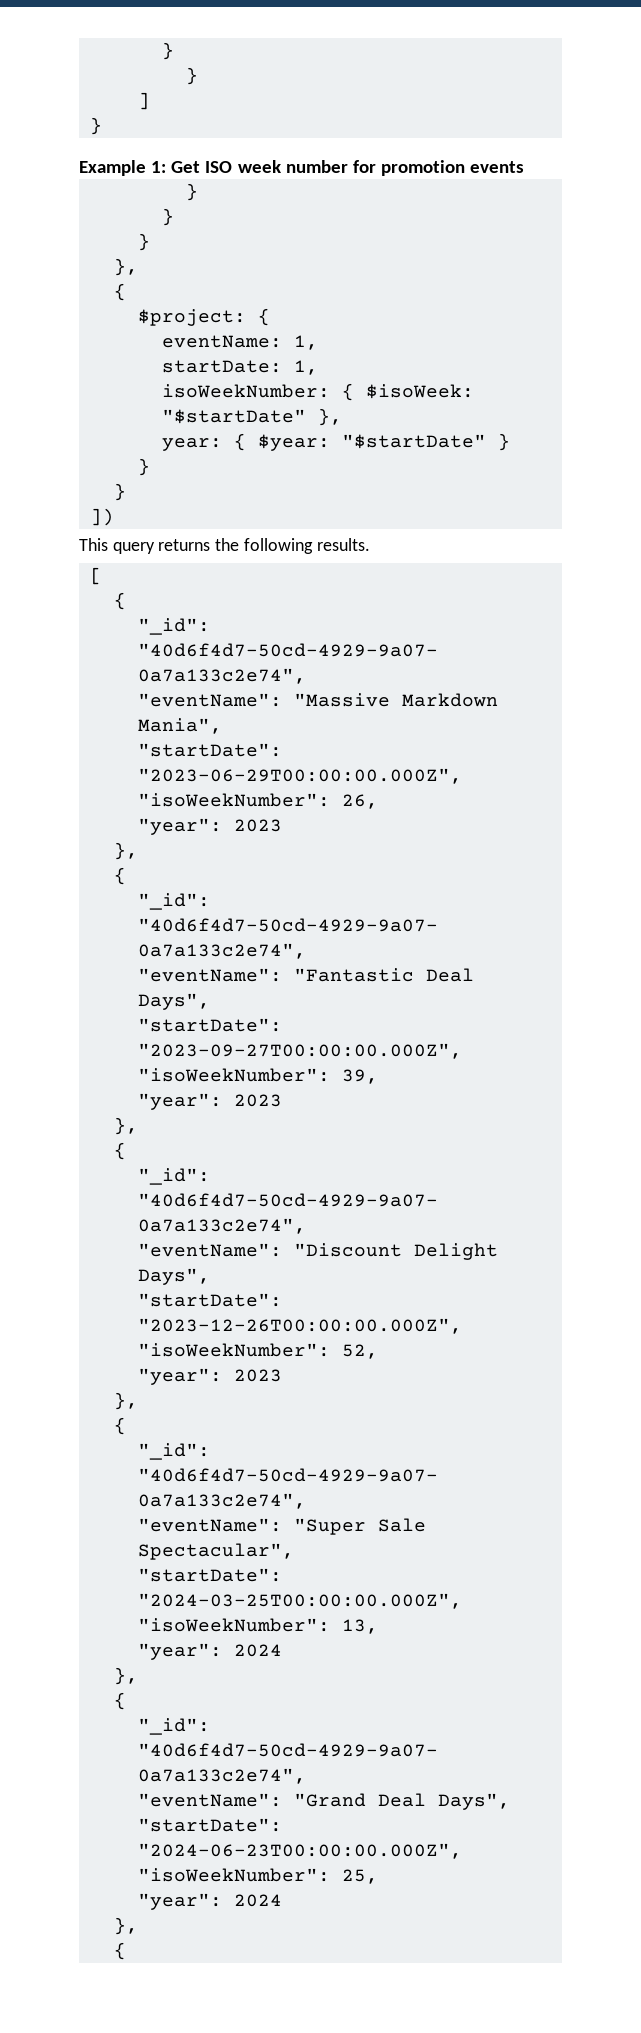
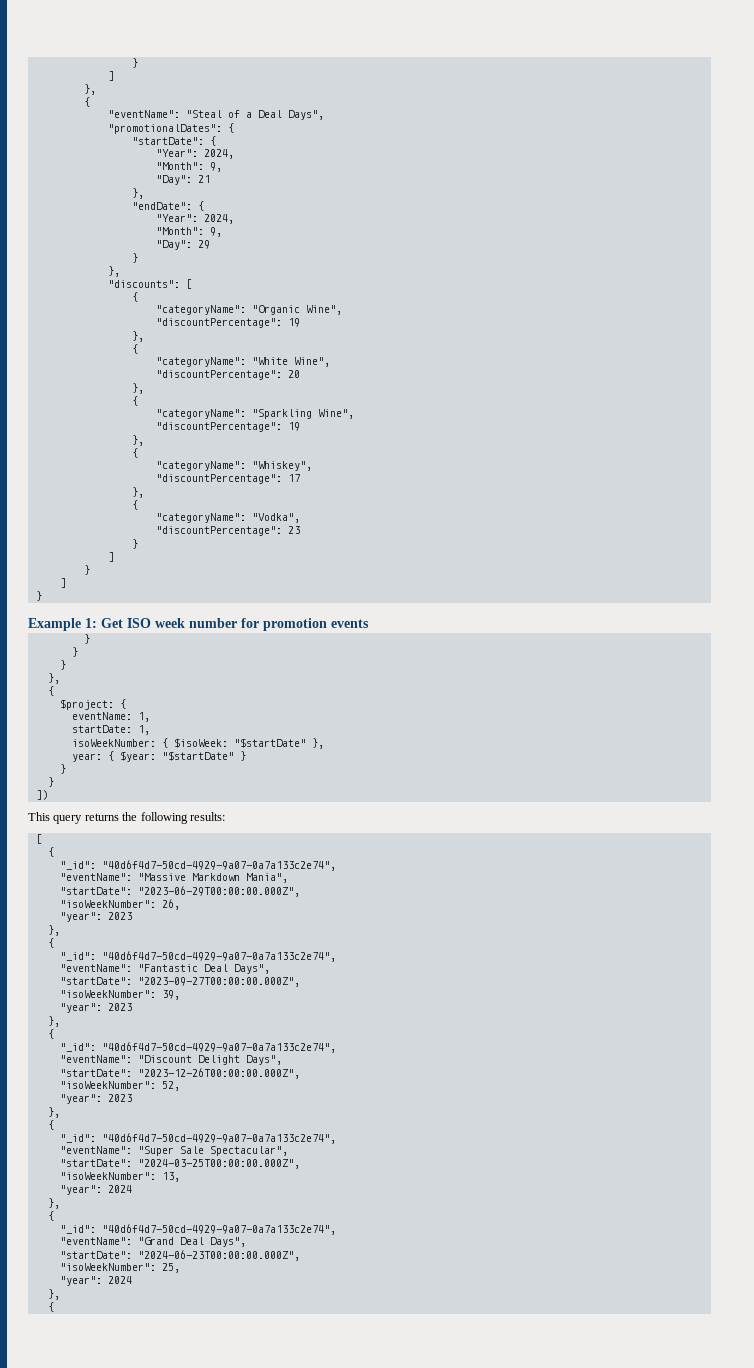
[161,42,174,60] } -> [131,58,138,68] [107,71,114,81] [83,84,96,95] [83,97,90,107] [107,110,324,120] [107,123,234,134] [131,136,216,146] [155,149,234,159] [155,162,222,172] [155,175,210,185] [131,188,144,199] [131,201,204,211] [155,214,234,224] [155,227,222,237] [155,240,210,250] [131,253,138,263] [107,266,120,277] [107,279,192,289] [131,292,138,302] [155,305,342,315] [155,318,300,328] [131,331,144,342] [131,344,138,354] [155,357,330,367] [155,370,300,380] [131,383,144,394] [131,396,138,406] [155,409,354,419] [155,422,300,432] [131,435,144,446] [131,448,138,458] [155,461,312,471] [155,474,300,484] [131,487,144,498] [131,500,138,510] [155,513,300,523] [155,526,300,536] [131,539,138,549] [107,552,114,562] } // ] // }, // { // "eventName": "Steal of a Deal Days", // "promotionalDates": { // "startDate": { // "Year": 2024, // "Month": 9, // "Day": 21 // }, // "endDate": { // "Year": 2024, // "Month": 9, // "Day": 29 // } // }, // "discounts": [ // { // "categoryName": "Organic Wine", // "discountPercentage": 19 // }, // { // "categoryName": "White Wine", // "discountPercentage": 20 // }, // { // "categoryName": "Sparkling Wine", // "discountPercentage": 19 // }, // { // "categoryName": "Whiskey", // "discountPercentage": 17 // }, // { // "categoryName": "Vodka", // "discountPercentage": 23 // } // ]
[316,538,370,551] results. -> [189,812,225,821] results:

